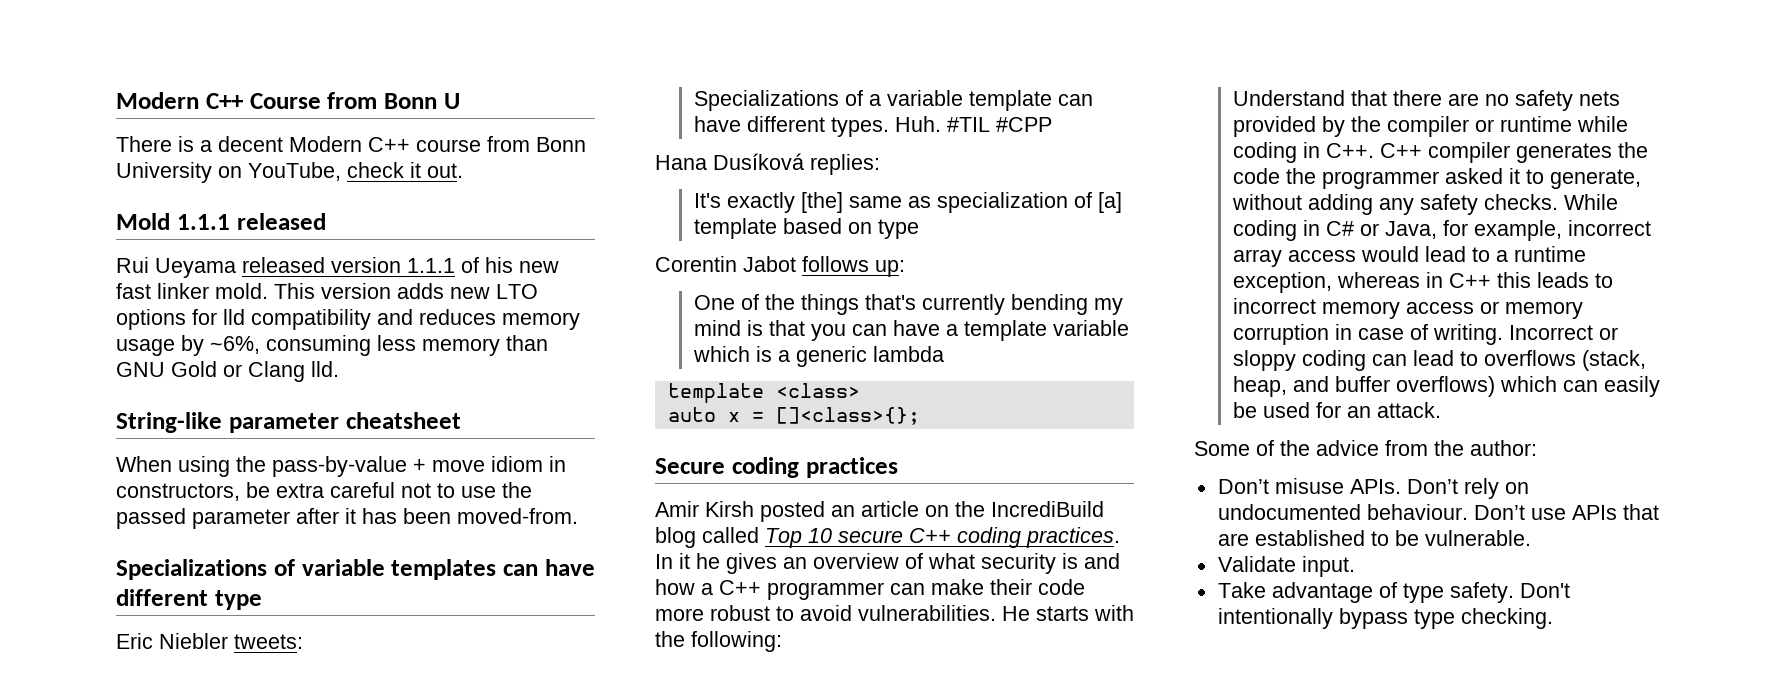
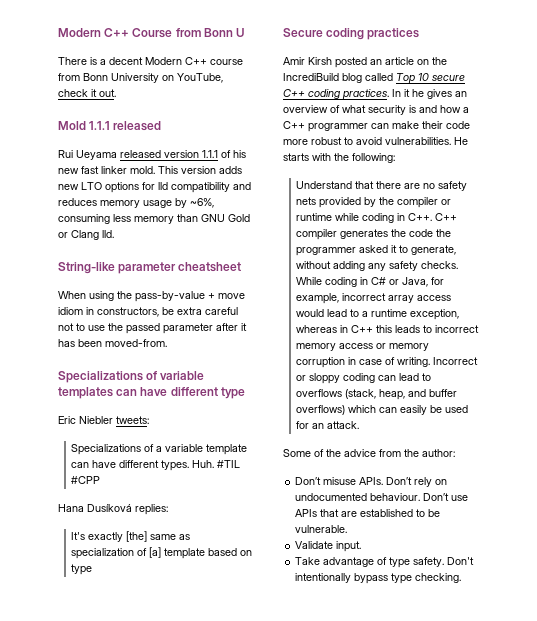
[655,256,905,277] [693,294,1123,315] [693,320,1129,341] [692,346,944,367] [667,383,860,403] [667,407,920,425] // Corentin Jabot follows up: // One of the things that's currently bending my mind is that you can have a template variable which is a generic lambda // template <class> // auto x = []<class>{}; -> (93, 569) none

